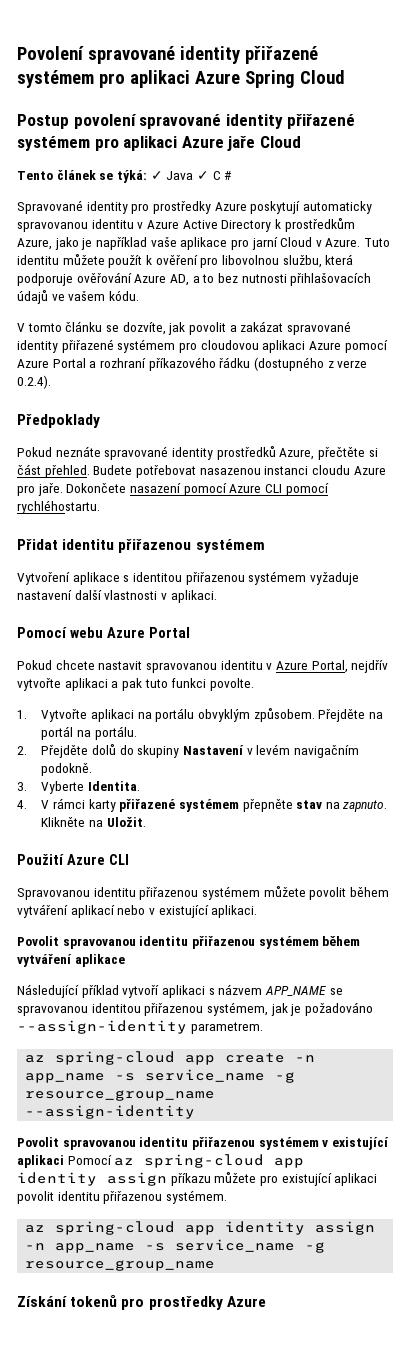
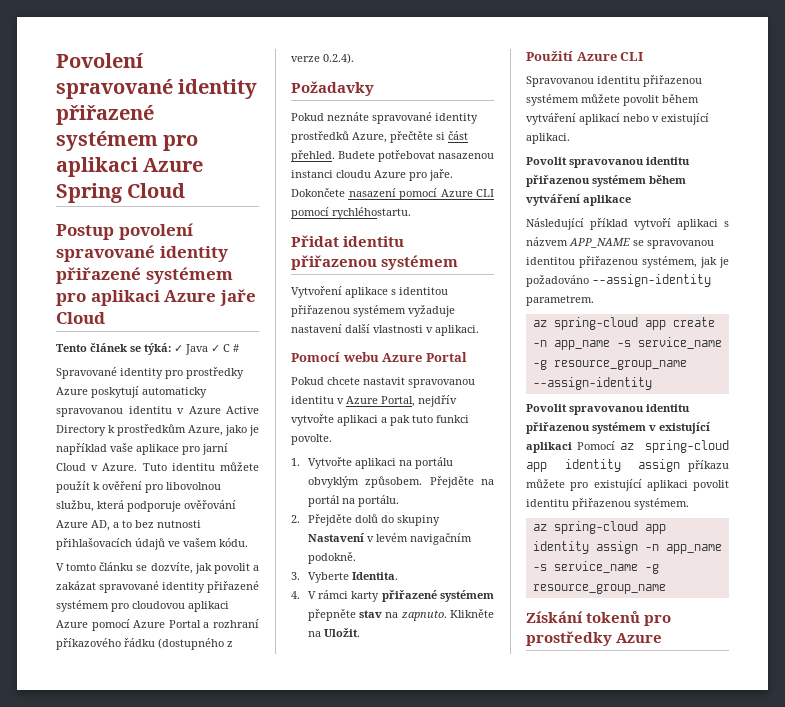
[17,414,100,428] Předpoklady -> [291,81,374,96] Požadavky

